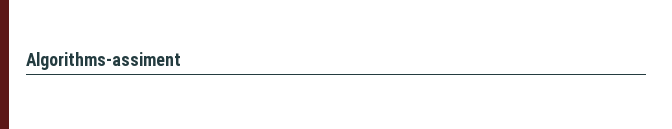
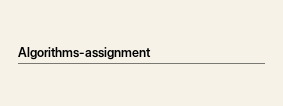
[26,52,181,70] Algorithms-assiment -> [18,47,151,60] Algorithms-assignment

